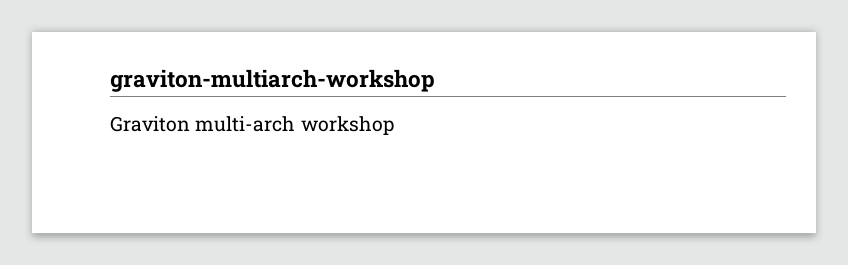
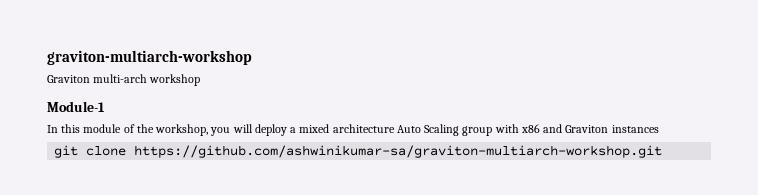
(394, 125) none -> [47,101,105,112] [47,124,659,136] [54,145,663,158] // Module-1 // In this module of the workshop, you will deploy a mixed architecture Auto Scaling group with x86 and Graviton instances // git clone https://github.com/ashwinikumar-sa/graviton-multiarch-workshop.git

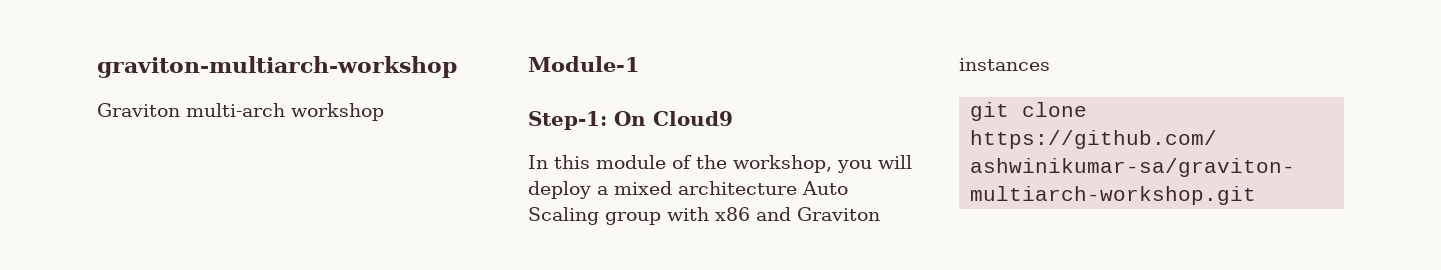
(105, 106) none -> [528,111,733,130] // Step-1: On Cloud9

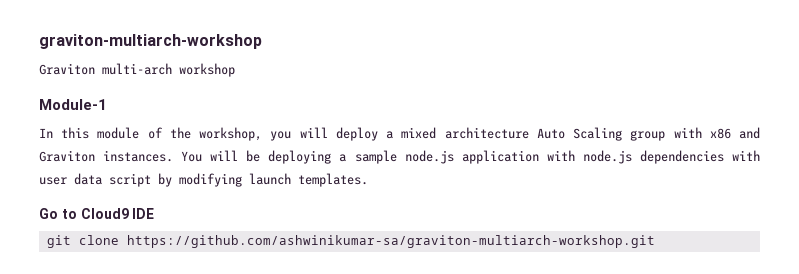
[528,111,733,130] // Step-1: On Cloud9 -> (107, 104) none
[959,58,1050,71] instances -> [103,150,761,164] [39,173,368,187] [39,208,155,219] instances. You will be deploying a sample node.js application with node.js dependencies with user data script by modifying launch templates. // Go to Cloud9 IDE

